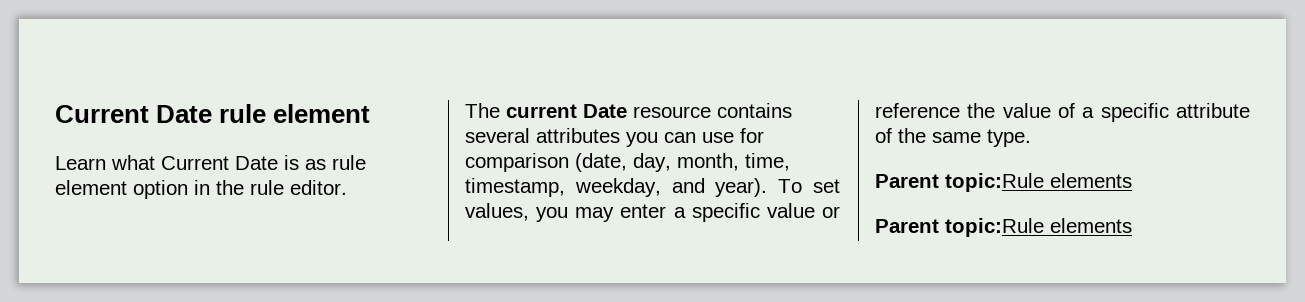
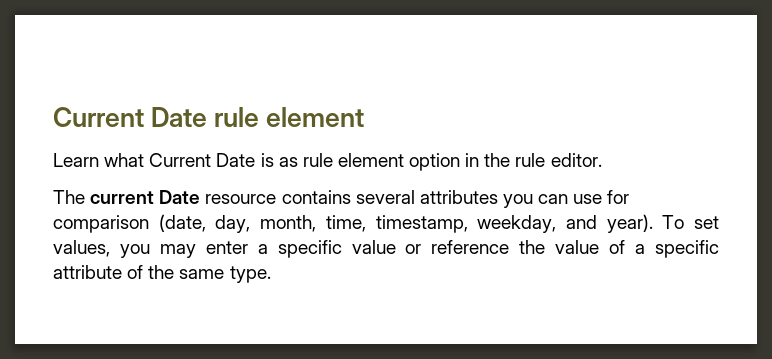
[875,173,1132,192] [875,218,1132,237] // Parent topic:Rule elements // Parent topic:Rule elements -> (271, 274) none

